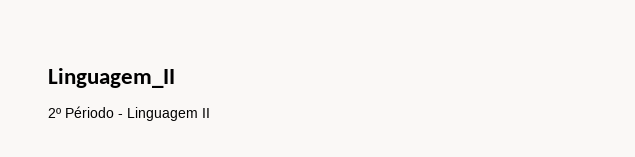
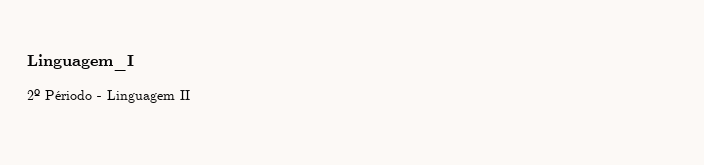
[48,68,175,88] Linguagem_II -> [27,54,134,71] Linguagem_I

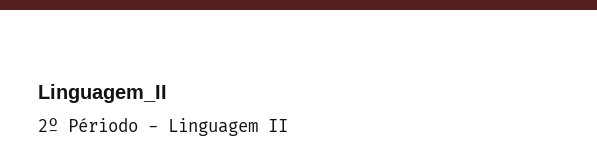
[27,54,134,71] Linguagem_I -> [38,84,167,103] Linguagem_II

